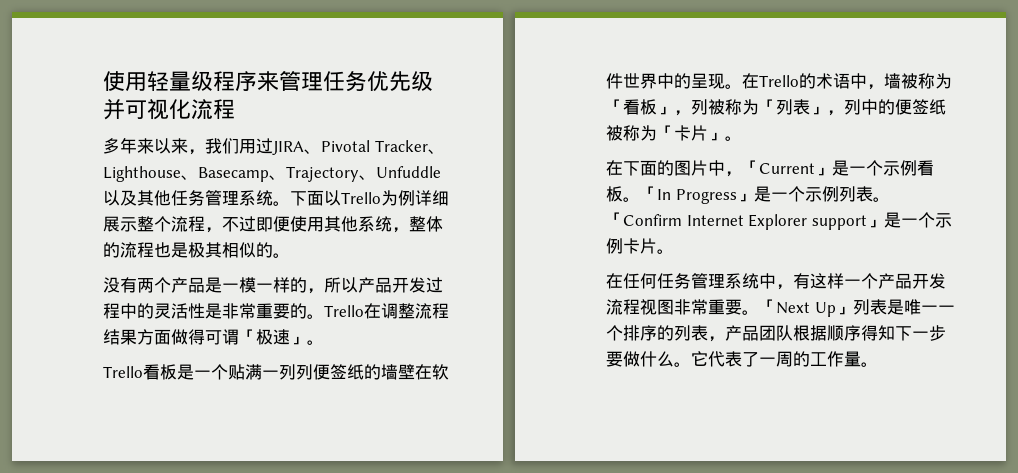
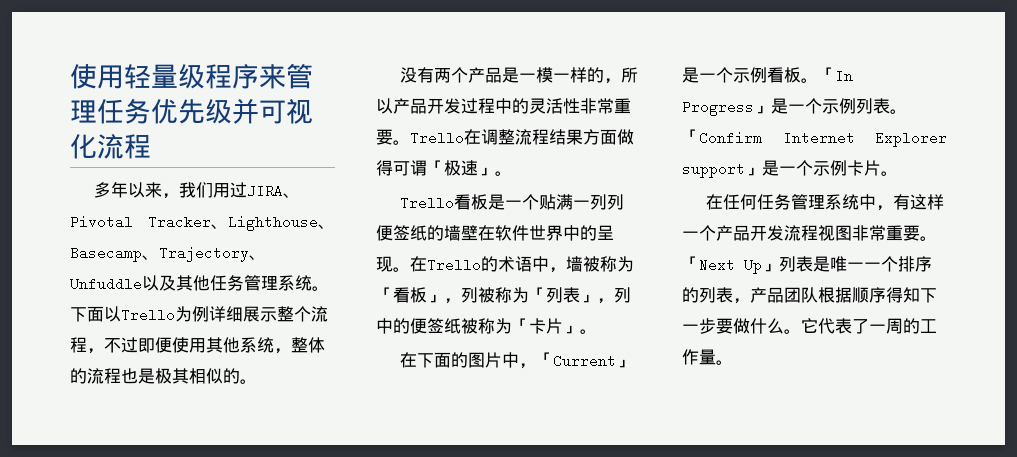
[137,138,154,154] 来 -> (129, 189) none
[205,303,307,319] 是非常重要的 -> [580,98,631,114] [376,129,393,145] 非常重要

